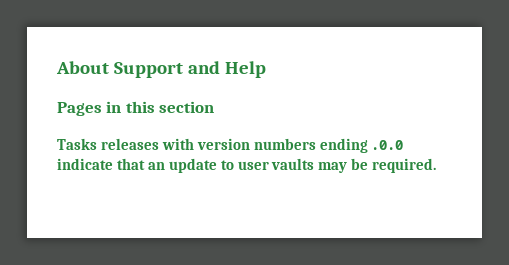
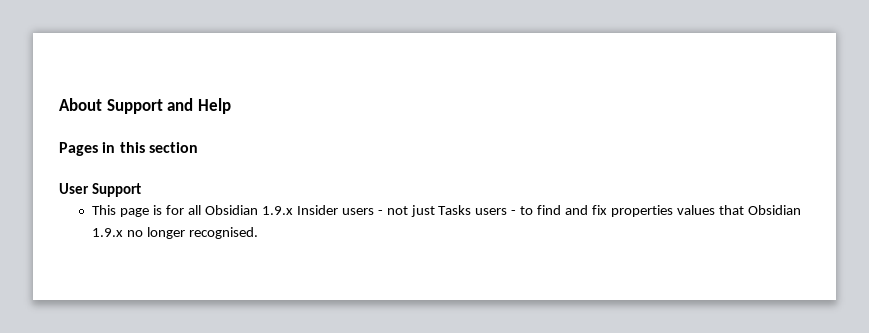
[57,138,404,153] [57,158,437,173] Tasks releases with version numbers ending .0.0 indicate that an update to user vaults may be required. -> [59,183,142,197] [92,205,801,217] [92,227,259,239] User Support // This page is for all Obsidian 1.9.x Insider users - not just Tasks users - to find and fix properties values that Obsidian 1.9.x no longer recognised.

